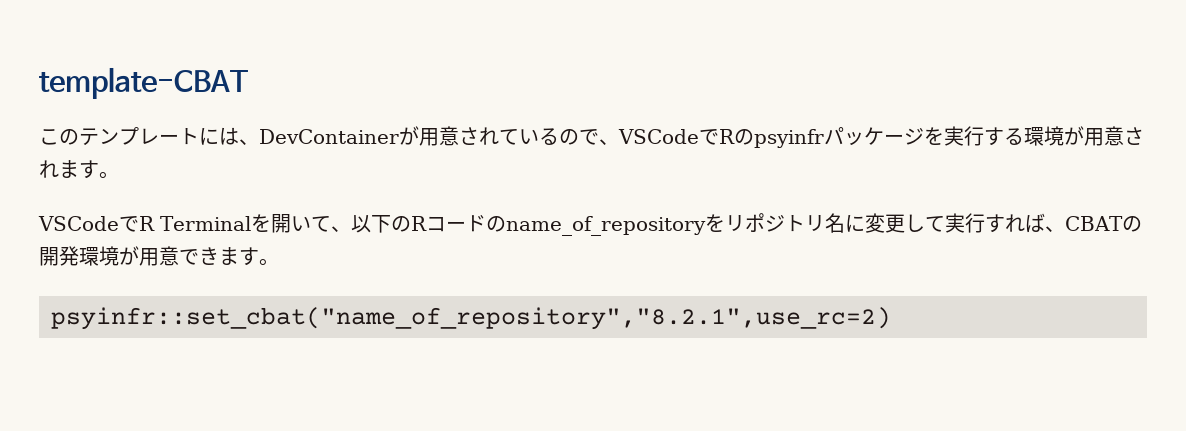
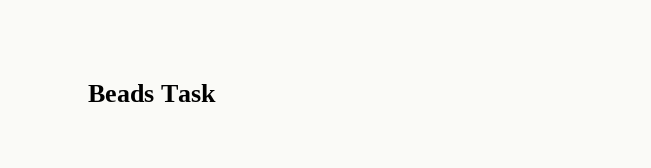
[39,67,248,99] [39,126,1144,148] [39,160,119,179] [38,213,1142,236] [39,246,279,266] [51,307,891,330] template-CBAT // このテンプレートには、DevContainerが用意されているので、VSCodeでRのpsyinfrパッケージを実行する環境が用意されます。 // VSCodeでR Terminalを開いて、以下のRコードのname_of_repositoryをリポジトリ名に変更して実行すれば、CBATの開発環境が用意できます。 // psyinfr::set_cbat("name_of_repository","8.2.1",use_rc=2) -> [88,84,217,102] Beads Task

